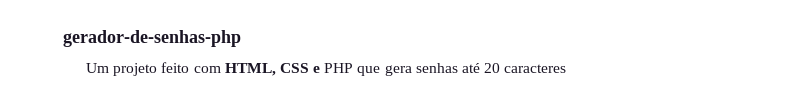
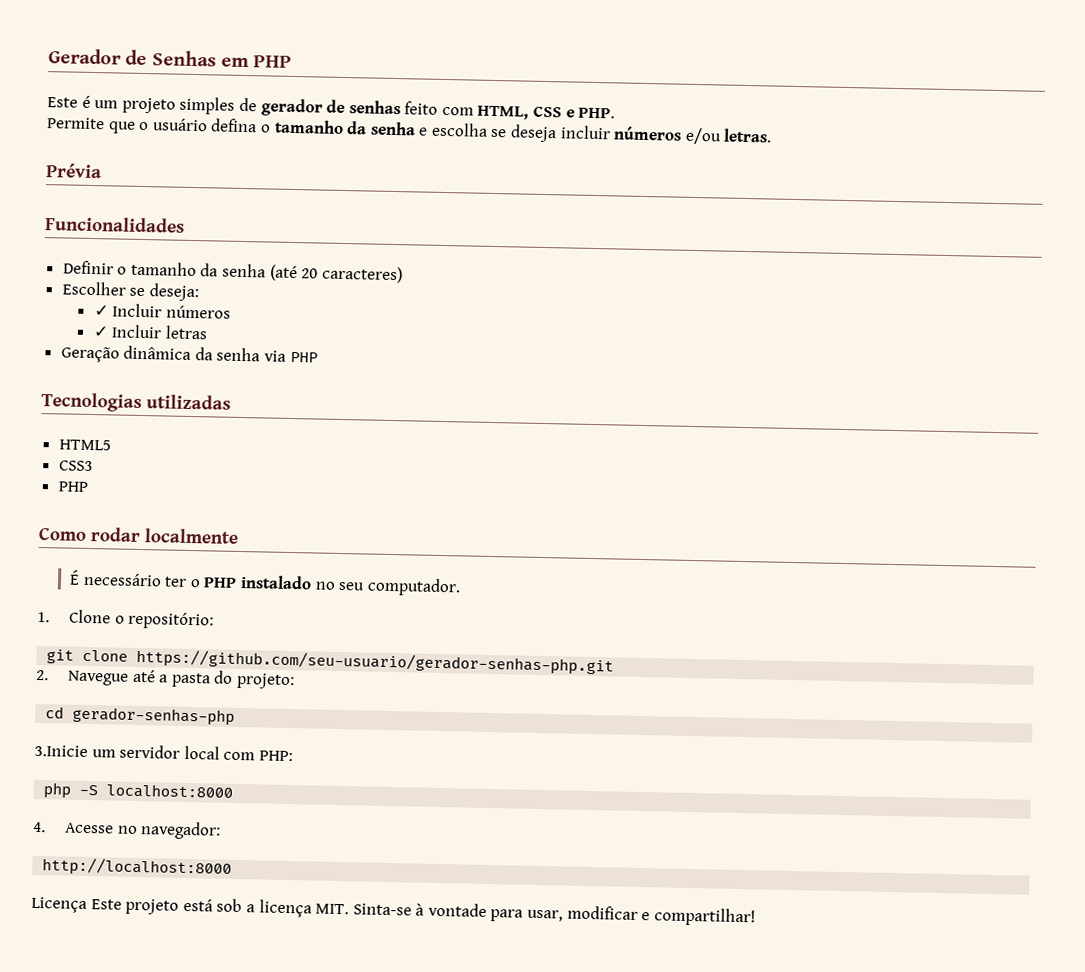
[63,30,241,47] [86,63,158,76] gerador-de-senhas-php // Um projeto -> [48,48,293,68] [47,95,401,117] Gerador de Senhas em PHP // Este é um projeto simples de gerador de senhas
[324,63,567,76] PHP que gera senhas até 20 caracteres -> [578,107,616,119] [47,117,773,145] [46,163,102,179] [44,216,185,233] [62,260,403,284] [61,281,199,302] [93,303,231,319] [92,324,208,340] [60,345,318,363] [41,392,231,413] [58,439,111,451] [58,460,93,472] [57,481,88,492] [38,526,239,544] [68,569,461,597] [37,609,215,630] [46,648,615,676] [36,669,295,690] [45,706,236,726] [34,744,293,762] [43,782,234,799] [33,821,222,840] [42,857,233,878] [31,896,756,927] PHP. // Permite que o usuário defina o tamanho da senha e escolha se deseja incluir números e/ou letras. // Prévia // Funcionalidades // Definir o tamanho da senha (até 20 caracteres) // Escolher se deseja: // ✓ Incluir números // ✓ Incluir letras // Geração dinâmica da senha via PHP // Tecnologias utilizadas // HTML5 // CSS3 // PHP // Como rodar localmente // É necessário ter o PHP instalado no seu computador. // 1. Clone o repositório: // git clone https://github.com/seu-usuario/gerador-senhas-php.git // 2. Navegue até a pasta do projeto: // cd gerador-senhas-php // 3.Inicie um servidor local com PHP: // php -S localhost:8000 // 4. Acesse no navegador: // http://localhost:8000 // Licença Este projeto está sob a licença MIT. Sinta-se à vontade para usar, modificar e compartilhar!

